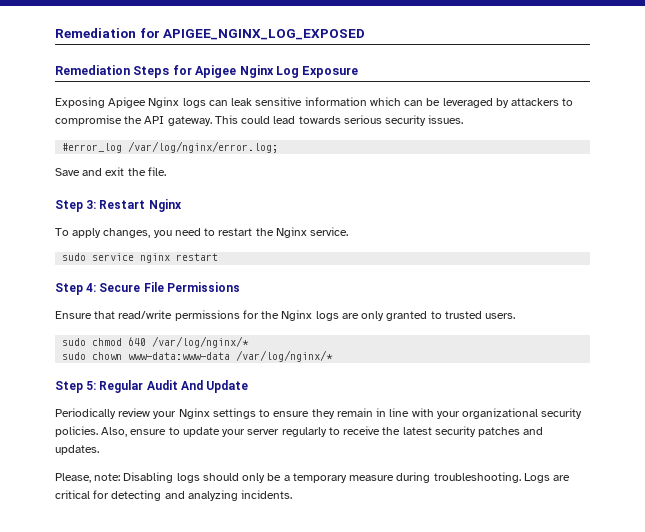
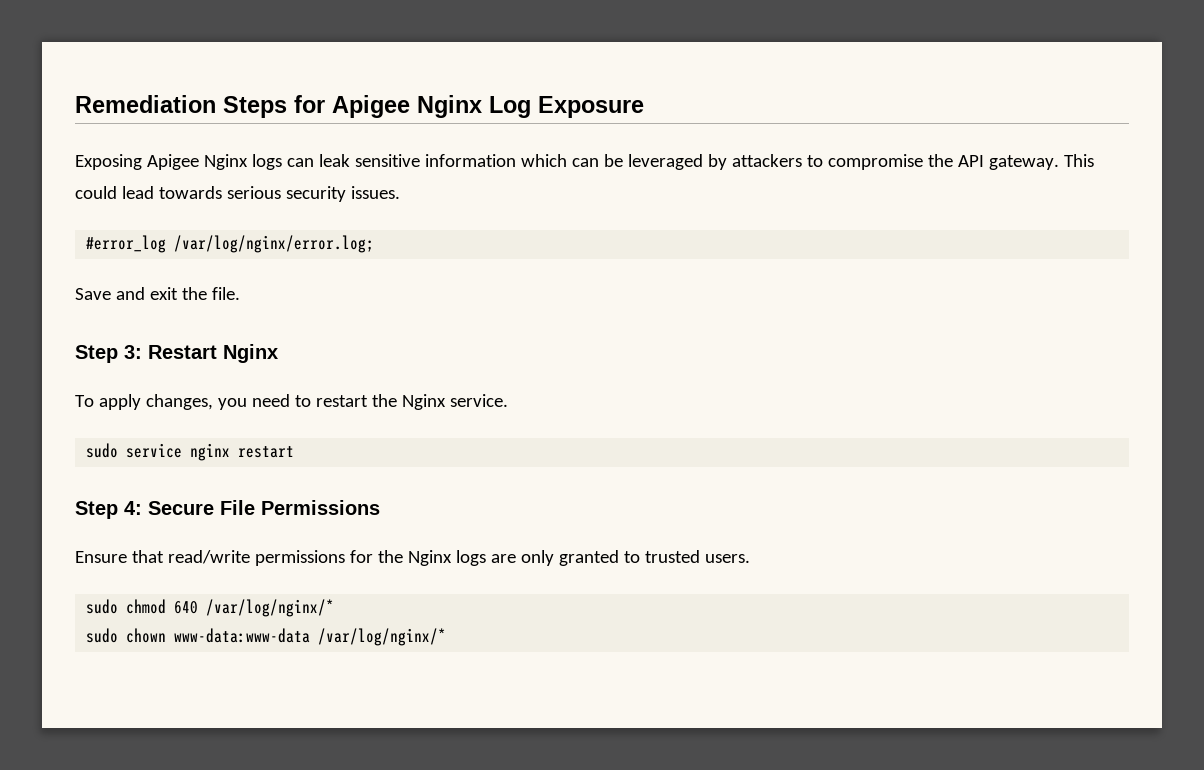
[55,28,366,40] [55,65,130,75] Remediation for APIGEE_NGINX_LOG_EXPOSED // Remediation -> [75,95,216,113] Remediation
[55,380,249,393] [55,408,583,419] [55,426,544,437] [55,445,99,455] [55,472,571,483] [55,490,293,501] // Step 5: Regular Audit And Update // Periodically review your Nginx settings to ensure they remain in line with your organizational security policies. Also, ensure to update your server regularly to receive the latest security patches and updates. // Please, note: Disabling logs should only be a temporary measure during troubleshooting. Logs are critical for detecting and analyzing incidents. -> (447, 637) none

